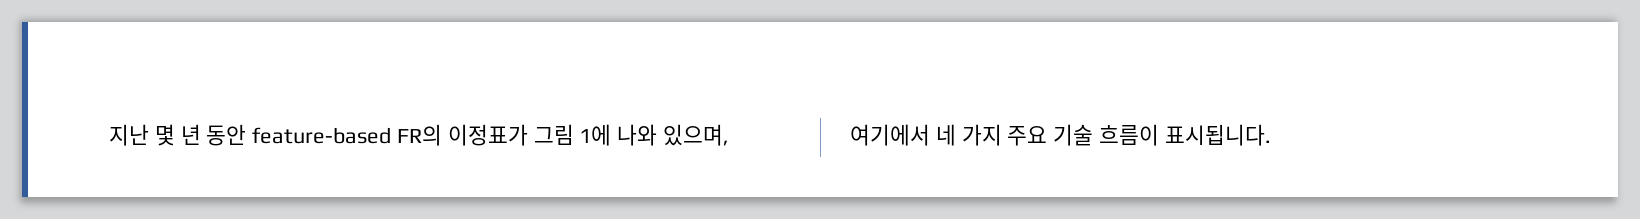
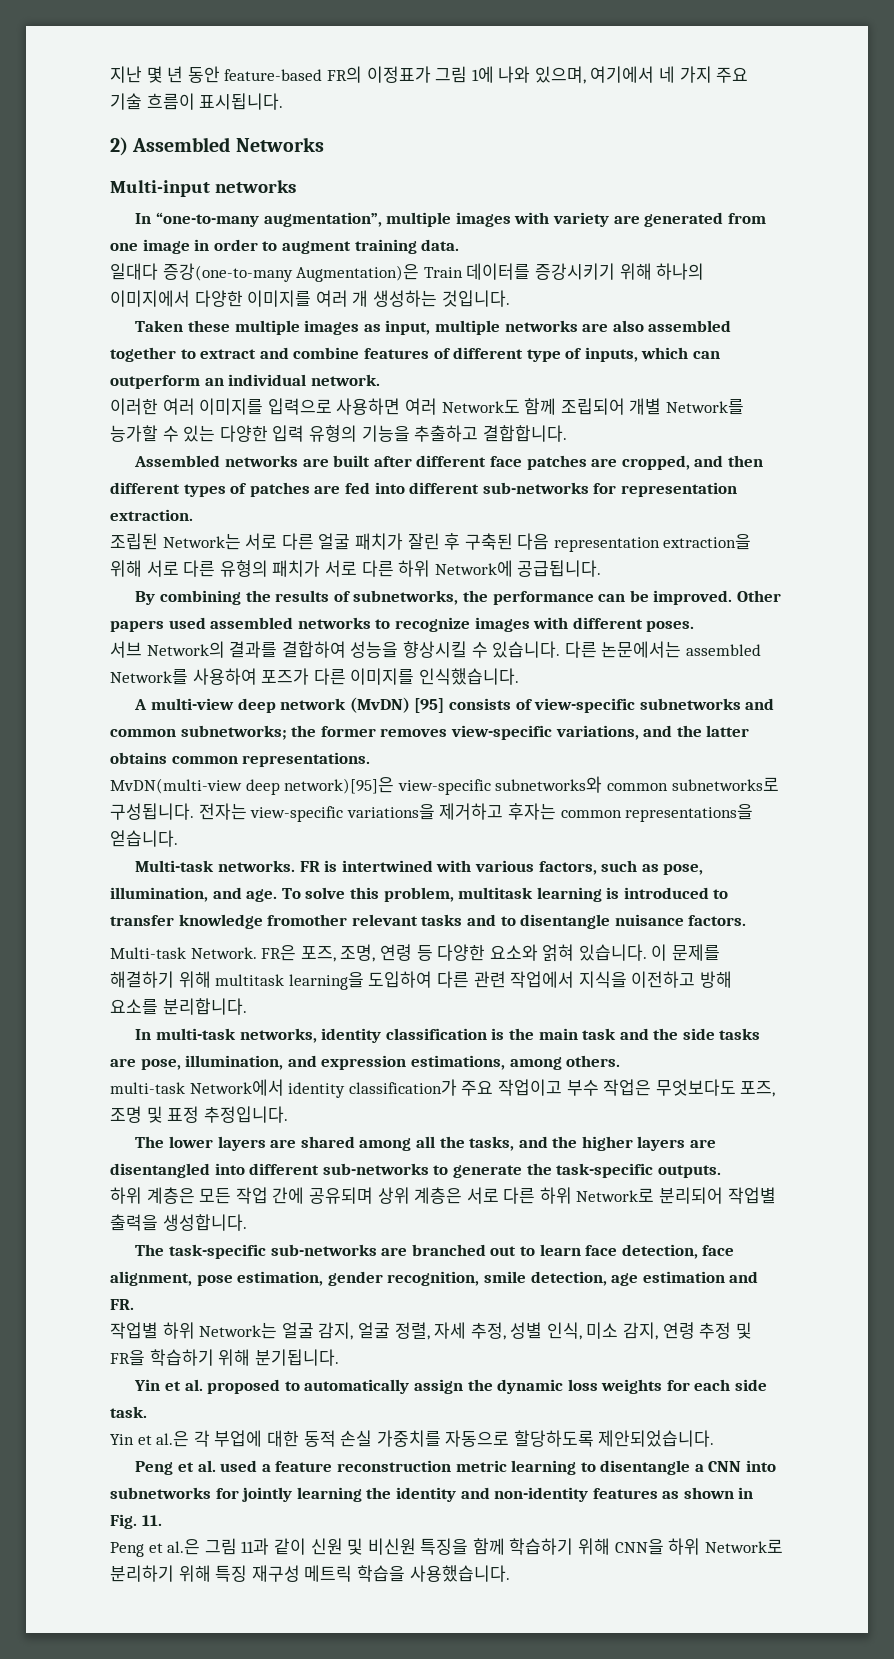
(1271, 135) none -> [110,137,324,156] [110,180,296,197] [135,212,766,227] [110,239,460,254] [110,263,705,282] [110,290,510,307] [135,320,732,335] [110,347,721,362] [110,374,380,389] [110,398,744,415] [110,425,567,442] [134,455,763,470] [110,482,737,497] [110,509,193,521] [110,533,752,552] [110,560,602,577] [135,590,781,605] [110,617,695,632] [110,641,761,658] [110,668,519,685] [134,697,775,713] [110,725,750,740] [110,752,371,767] [110,776,779,795] [110,803,754,822] [110,830,178,847] [135,860,704,875] [110,887,729,902] [110,914,747,929] [110,944,721,962] [110,971,732,990] [110,998,247,1015] [135,1028,761,1043] [110,1055,621,1070] [110,1079,776,1098] [110,1106,288,1123] [135,1136,717,1151] [110,1163,721,1178] [110,1187,776,1204] [110,1214,247,1231] [135,1244,735,1259] [110,1271,759,1286] [110,1299,134,1310] [110,1322,752,1340] [110,1349,339,1366] [134,1379,768,1394] [110,1406,147,1418] [110,1430,715,1447] [135,1460,777,1475] [110,1487,754,1502] [110,1514,162,1529] [110,1538,783,1557] [110,1565,510,1582] // 2) Assembled Networks // Multi-input networks // In “one-to-many augmentation”, multiple images with variety are generated from one image in order to augment training data. // 일대다 증강(one-to-many Augmentation)은 Train 데이터를 증강시키기 위해 하나의 이미지에서 다양한 이미지를 여러 개 생성하는 것입니다. // Taken these multiple images as input, multiple networks are also assembled together to extract and combine features of different type of inputs, which can outperform an individual network. // 이러한 여러 이미지를 입력으로 사용하면 여러 Network도 함께 조립되어 개별 Network를 능가할 수 있는 다양한 입력 유형의 기능을 추출하고 결합합니다. // Assembled networks are built after different face patches are cropped, and then different types of patches are fed into different sub-networks for representation extraction. // 조립된 Network는 서로 다른 얼굴 패치가 잘린 후 구축된 다음 representation extraction을 위해 서로 다른 유형의 패치가 서로 다른 하위 Network에 공급됩니다. // By combining the results of subnetworks, the performance can be improved. Other papers used assembled networks to recognize images with different poses. // 서브 Network의 결과를 결합하여 성능을 향상시킬 수 있습니다. 다른 논문에서는 assembled Network를 사용하여 포즈가 다른 이미지를 인식했습니다. // A multi-view deep network (MvDN) [95] consists of view-specific subnetworks and common subnetworks; the former removes view-specific variations, and the latter obtains common representations. // MvDN(multi-view deep network)[95]은 view-specific subnetworks와 common subnetworks로 구성됩니다. 전자는 view-specific variations을 제거하고 후자는 common representations을 얻습니다. // Multi-task networks. FR is intertwined with various factors, such as pose, illumination, and age. To solve this problem, multitask learning is introduced to transfer knowledge fromother relevant tasks and to disentangle nuisance factors. // Multi-task Network. FR은 포즈, 조명, 연령 등 다양한 요소와 얽혀 있습니다. 이 문제를 해결하기 위해 multitask learning을 도입하여 다른 관련 작업에서 지식을 이전하고 방해 요소를 분리합니다. // In multi-task networks, identity classification is the main task and the side tasks are pose, illumination, and expression estimations, among others. // multi-task Network에서 identity classification가 주요 작업이고 부수 작업은 무엇보다도 포즈, 조명 및 표정 추정입니다. // The lower layers are shared among all the tasks, and the higher layers are disentangled into different sub-networks to generate the task-specific outputs. // 하위 계층은 모든 작업 간에 공유되며 상위 계층은 서로 다른 하위 Network로 분리되어 작업별 출력을 생성합니다. // The task-specific sub-networks are branched out to learn face detection, face alignment, pose estimation, gender recognition, smile detection, age estimation and FR. // 작업별 하위 Network는 얼굴 감지, 얼굴 정렬, 자세 추정, 성별 인식, 미소 감지, 연령 추정 및 FR을 학습하기 위해 분기됩니다. // Yin et al. proposed to automatically assign the dynamic loss weights for each side task. // Yin et al.은 각 부업에 대한 동적 손실 가중치를 자동으로 할당하도록 제안되었습니다. // Peng et al. used a feature reconstruction metric learning to disentangle a CNN into subnetworks for jointly learning the identity and non-identity features as shown in Fig. 11. // Peng et al.은 그림 11과 같이 신원 및 비신원 특징을 함께 학습하기 위해 CNN을 하위 Network로 분리하기 위해 특징 재구성 메트릭 학습을 사용했습니다.

